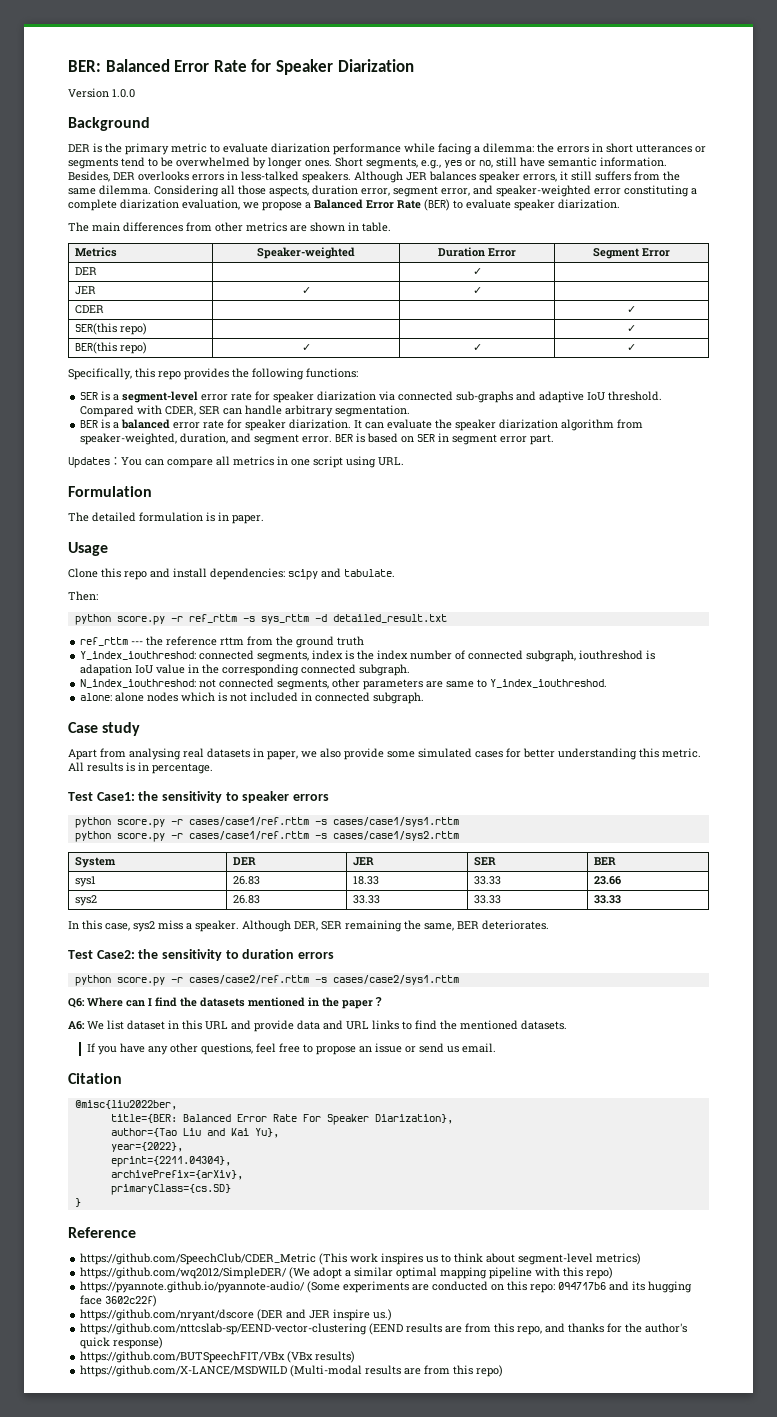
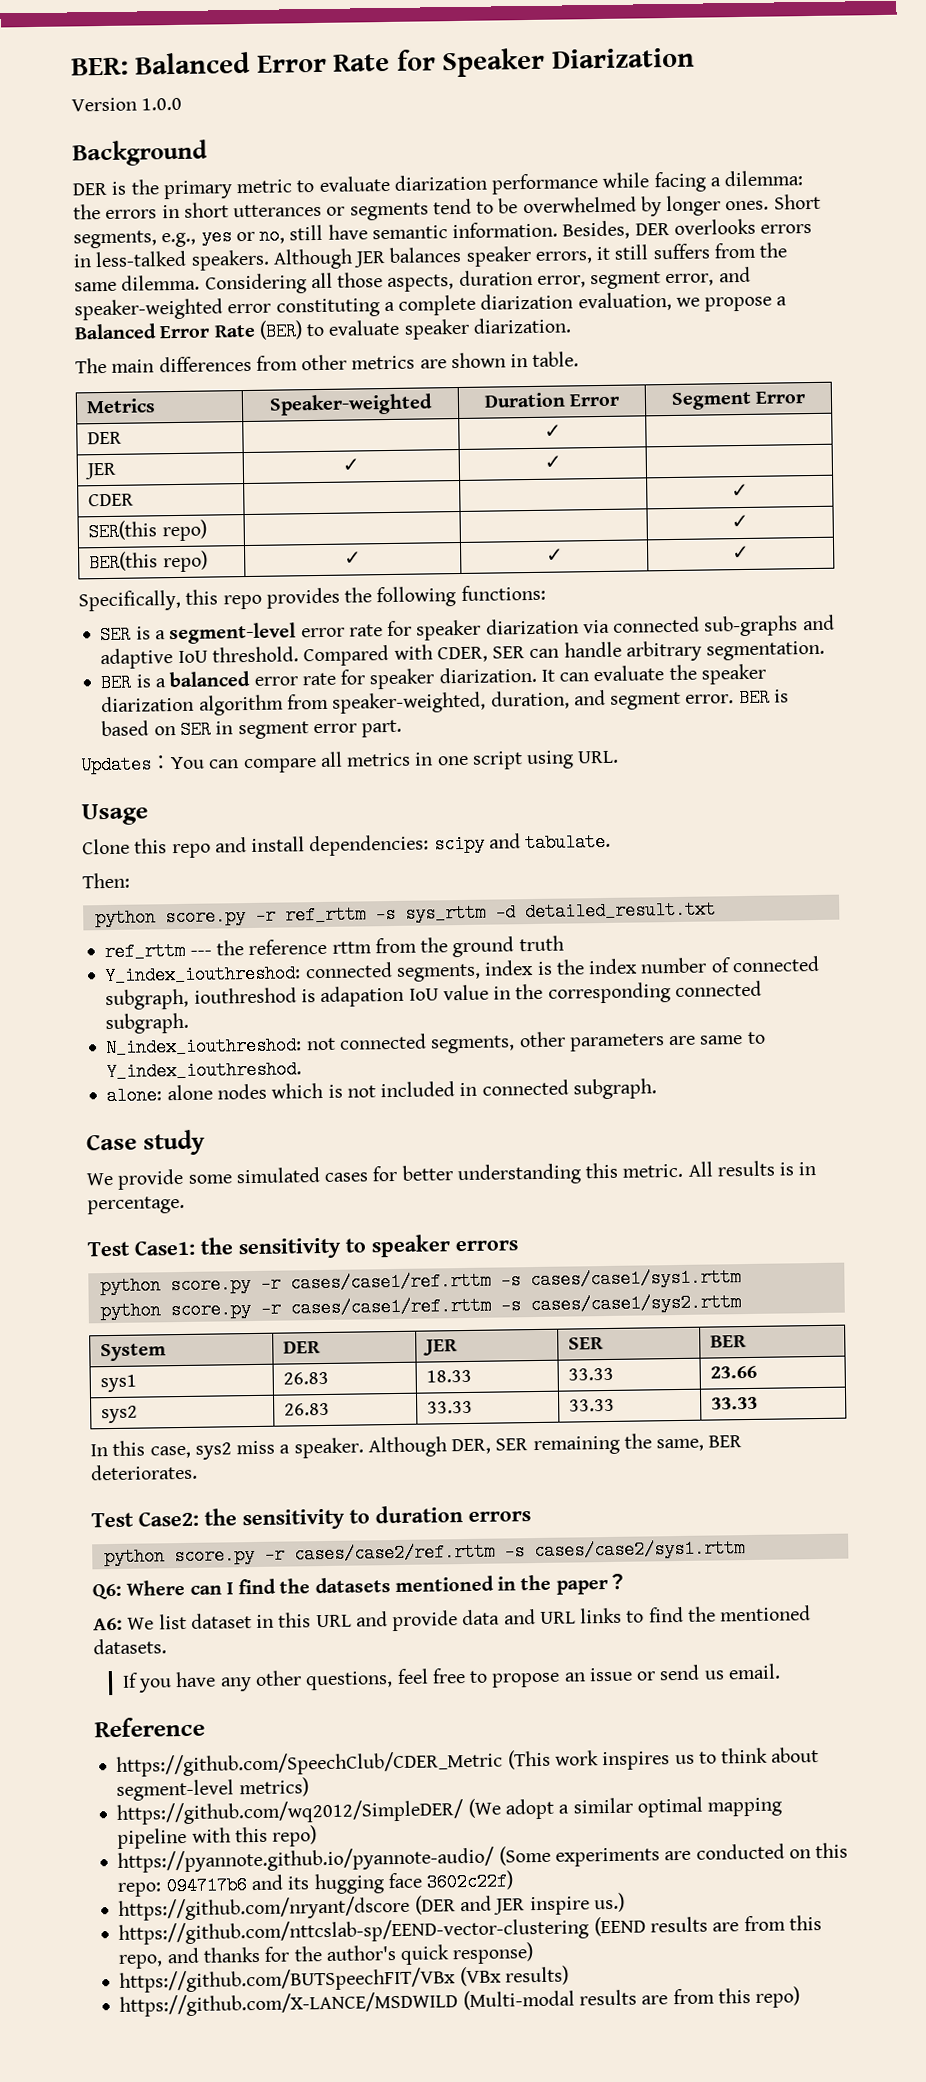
[68,486,152,497] [68,512,264,524] // Formulation // The detailed formulation is in paper. -> (620, 757) none
[68,748,341,760] Apart from analysing real datasets in paper, we also -> [86,1172,114,1186] We
[68,1073,122,1084] [74,1100,177,1110] [110,1114,453,1125] [110,1128,279,1138] [110,1142,183,1152] [110,1156,231,1167] [110,1170,243,1180] [110,1184,231,1195] [74,1198,81,1207] // Citation // @misc{liu2022ber, // title={BER: Balanced Error Rate For Speaker Diarization}, // author={Tao Liu and Kai Yu}, // year={2022}, // eprint={2211.04304}, // archivePrefix={arXiv}, // primaryClass={cs.SD} // } -> (781, 1671) none

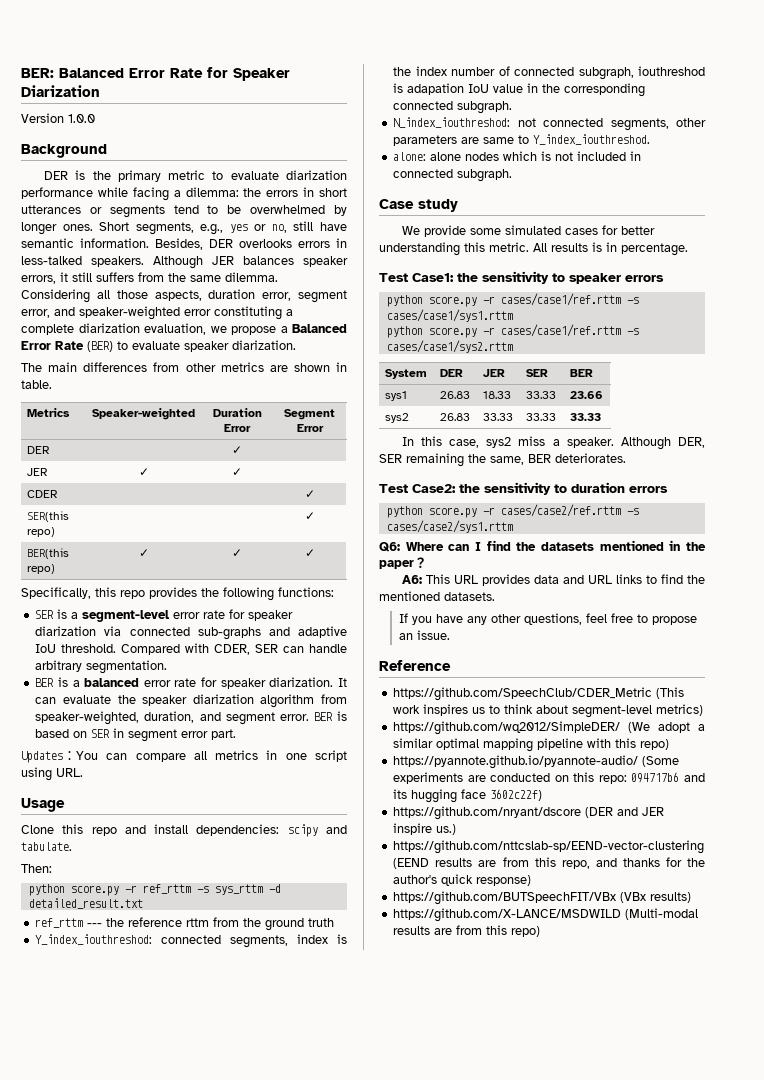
[127,1610,459,1632] We list dataset in this URL and provide -> [425,574,530,586] This URL provides
[588,1663,781,1682] issue or send us email. -> [416,630,450,640] issue.

